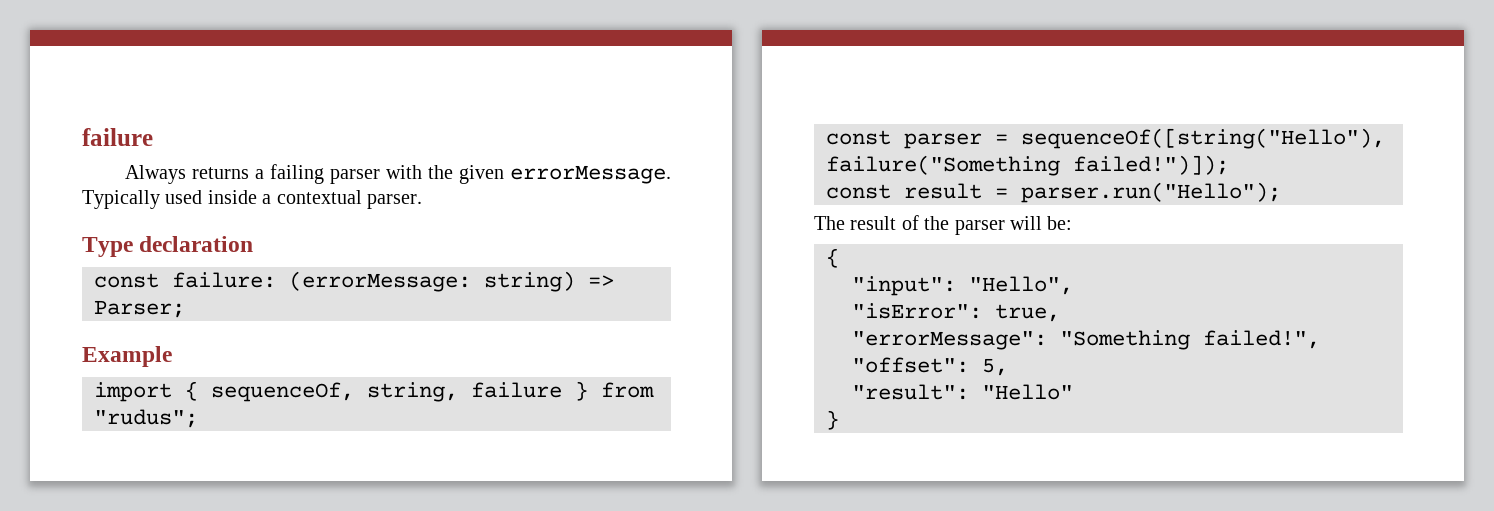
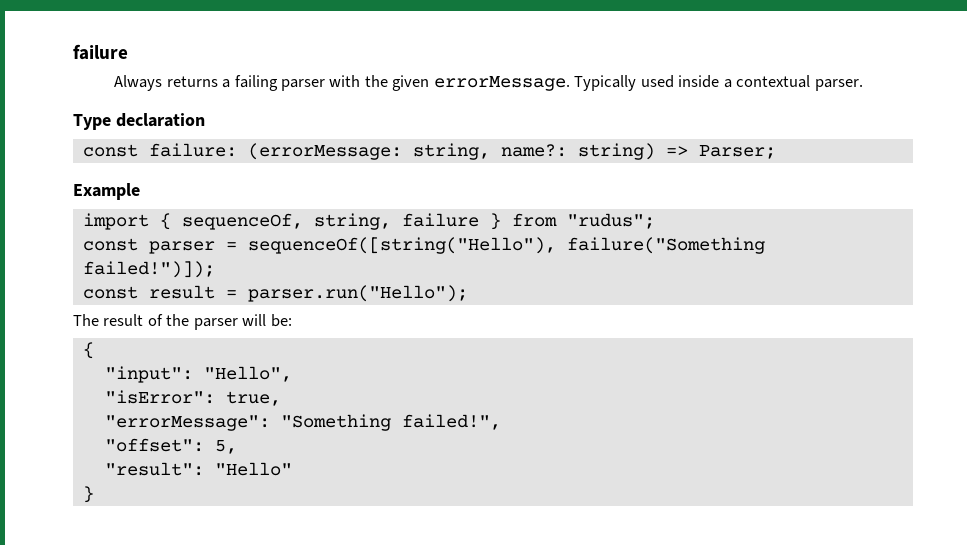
(471, 281) none -> [412,143,567,160] string, name?:

